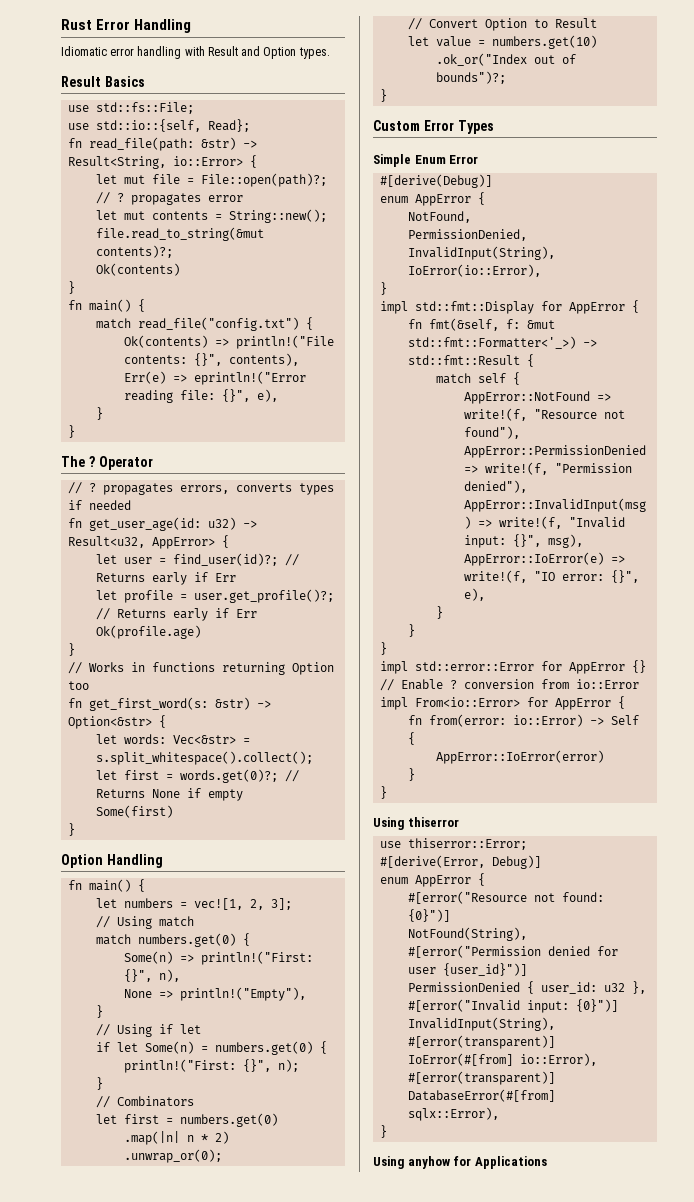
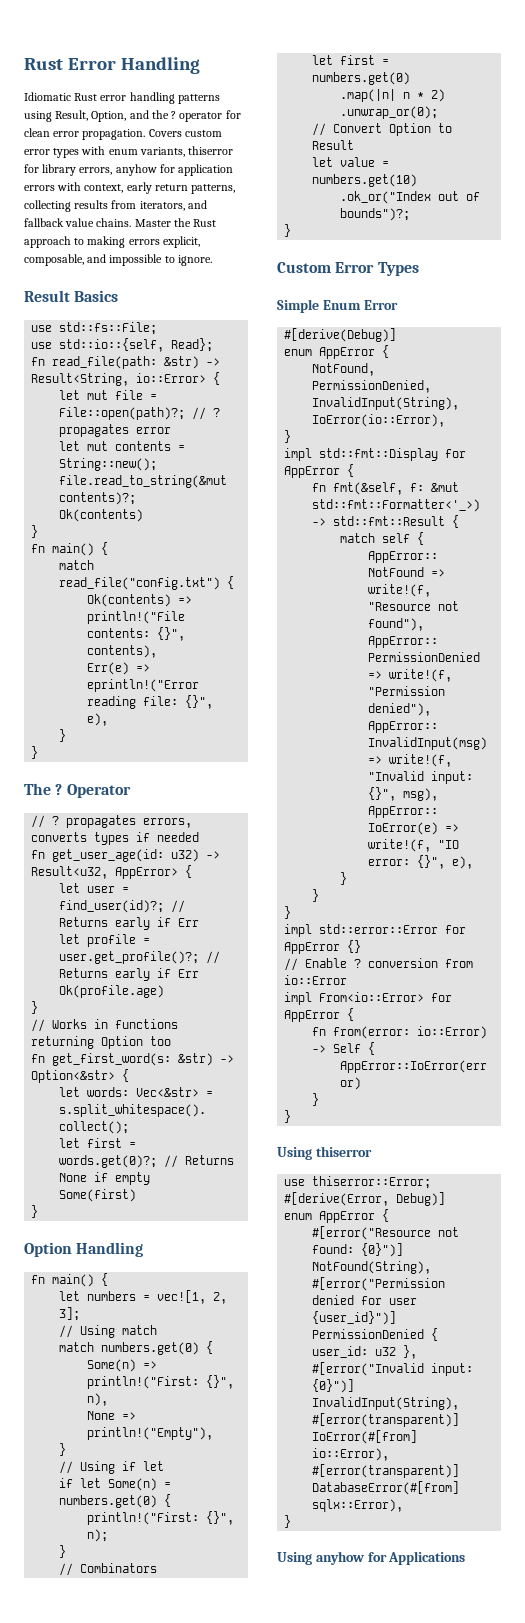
(107, 51) none -> [74,93,98,101] Rust
[184,46,330,59] with Result and Option types. -> [177,94,220,104] [24,110,241,122] [24,128,222,140] [24,146,234,158] [24,164,234,176] [24,182,236,194] [24,200,207,212] [24,218,217,227] [24,236,200,248] [24,254,212,266] patterns using Result, Option, and the ? operator for clean error propagation. Covers custom error types with enum variants, thiserror for library errors, anyhow for application errors with context, early return patterns, collecting results from iterators, and fallback value chains. Master the Rust approach to making errors explicit, composable, and impossible to ignore.

